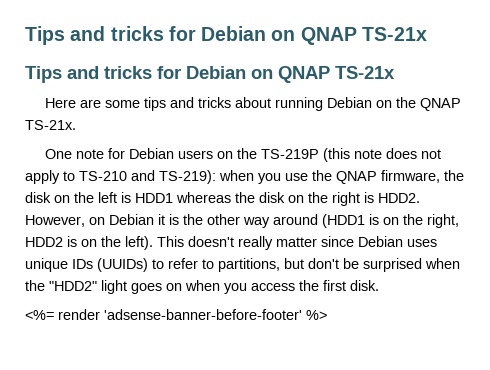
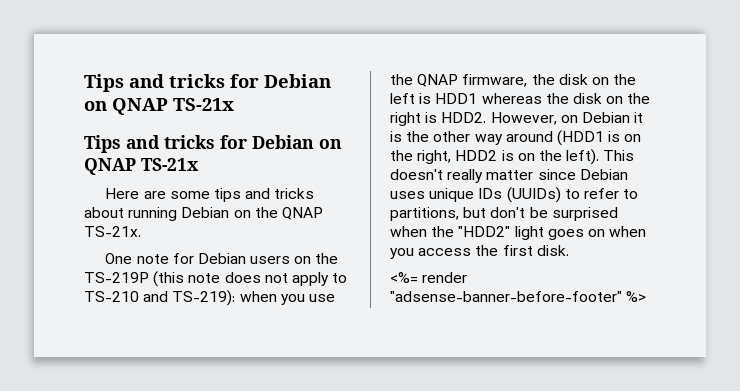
[104,309,302,320] 'adsense-banner-before-footer' -> [390,291,622,302] "adsense-banner-before-footer"

